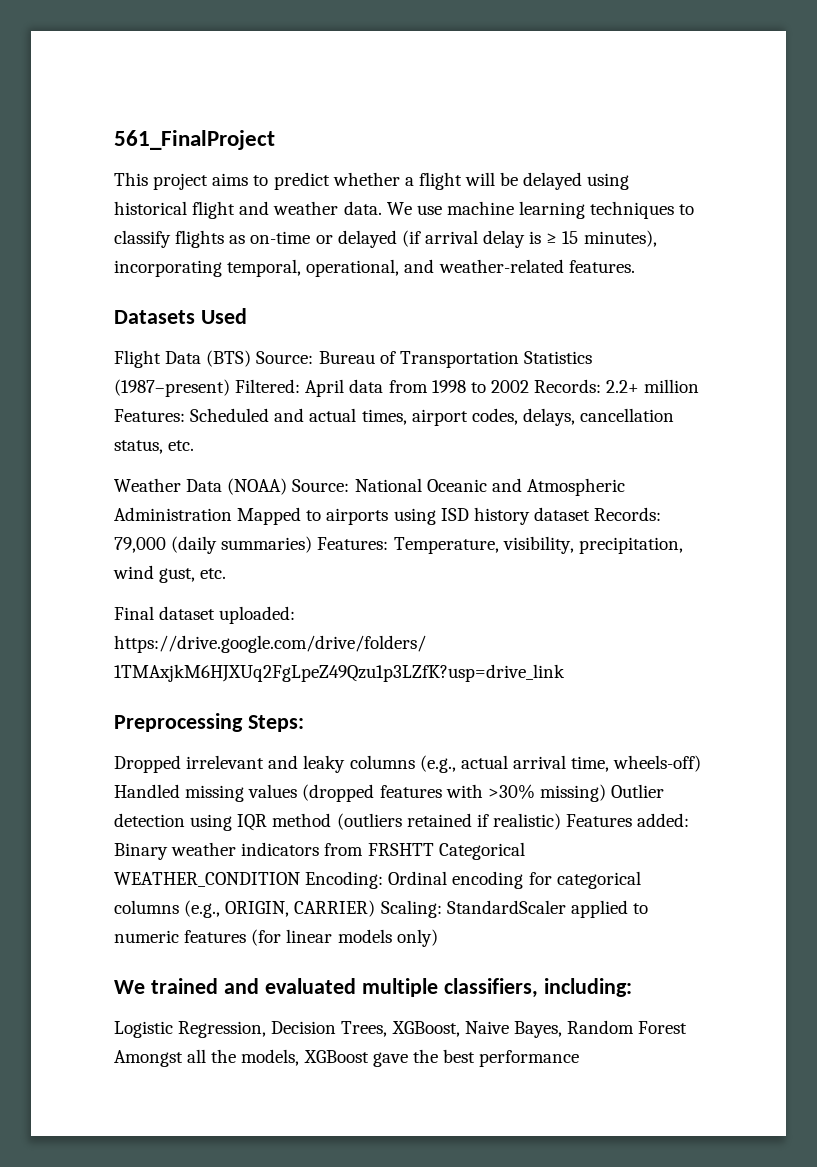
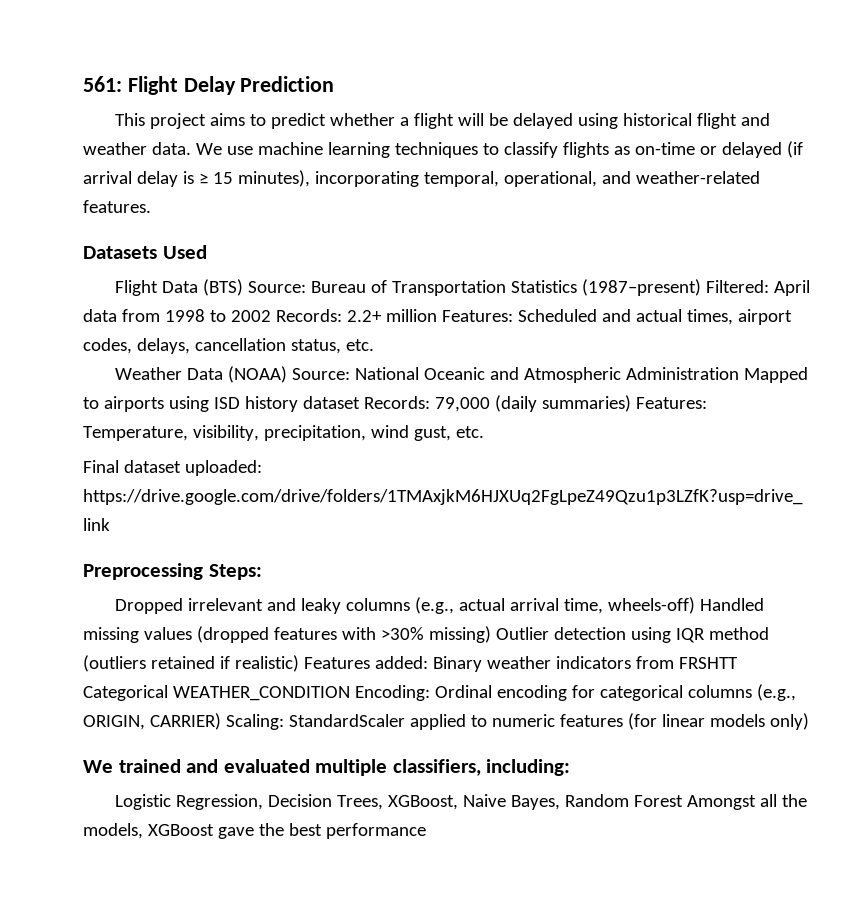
[114,130,275,150] 561_FinalProject -> [83,76,335,95] 561: Flight Delay Prediction

